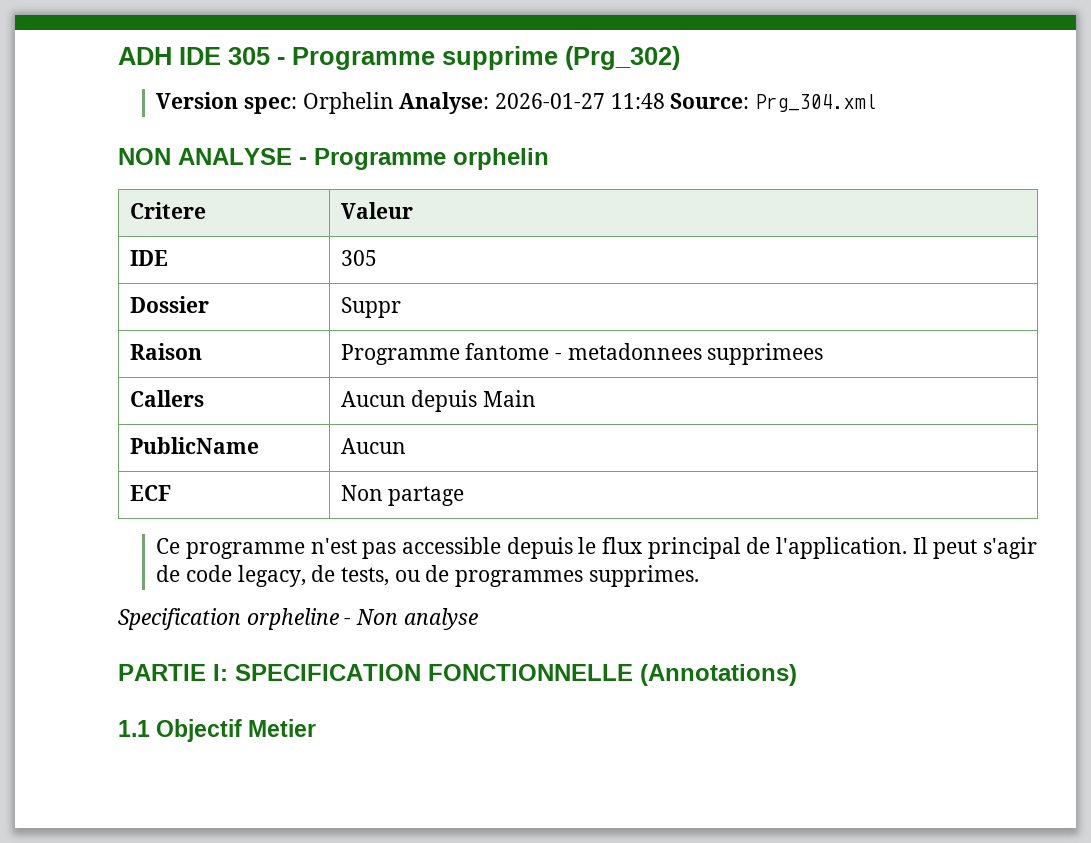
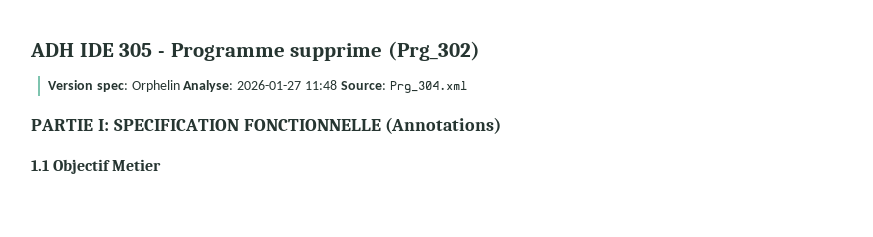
[118,148,549,170] [129,202,206,219] [340,202,413,219] [129,250,168,266] [340,250,377,266] [129,296,209,313] [340,297,401,318] [129,343,202,360] [340,343,824,365] [129,390,204,407] [340,390,537,412] [129,437,259,454] [340,438,406,454] [129,485,171,501] [340,485,465,506] [156,537,1038,559] [156,565,699,587] [118,608,478,630] // NON ANALYSE - Programme orphelin // Critere | Valeur // IDE | 305 // Dossier | Suppr // Raison | Programme fantome - metadonnees supprimees // Callers | Aucun depuis Main // PublicName | Aucun // ECF | Non partage // Ce programme n'est pas accessible depuis le flux principal de l'application. Il peut s'agir de code legacy, de tests, ou de programmes supprimes. // Specification orpheline - Non analyse -> (467, 87) none

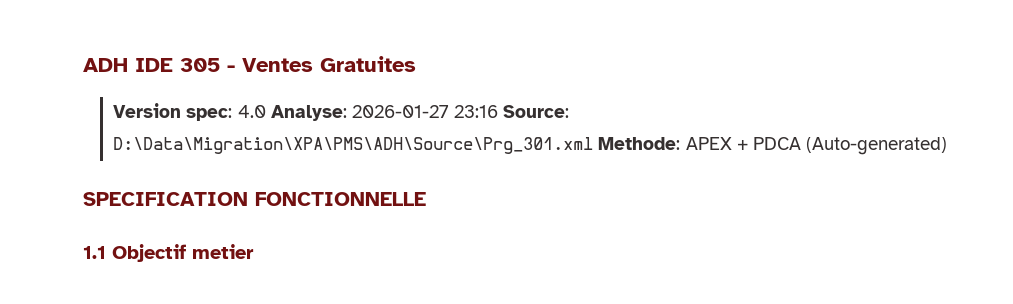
[170,41,481,61] Programme supprime (Prg_302) -> [242,56,416,72] Ventes Gratuites
[131,80,180,92] Orphelin -> [237,105,266,118] 4.0
[304,80,467,93] [31,119,109,131] 11:48 Source: Prg_304.xml // PARTIE I: -> [453,105,570,118] [113,137,947,155] 23:16 Source: D:\Data\Migration\XPA\PMS\ADH\Source\Prg_301.xml Methode: APEX + PDCA (Auto-generated) //
[385,117,502,134] (Annotations) -> (426, 199) none
[112,159,162,171] Metier -> [192,244,254,259] metier

